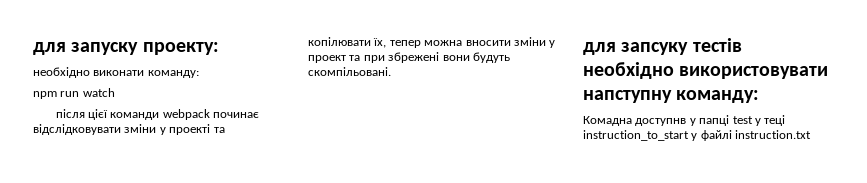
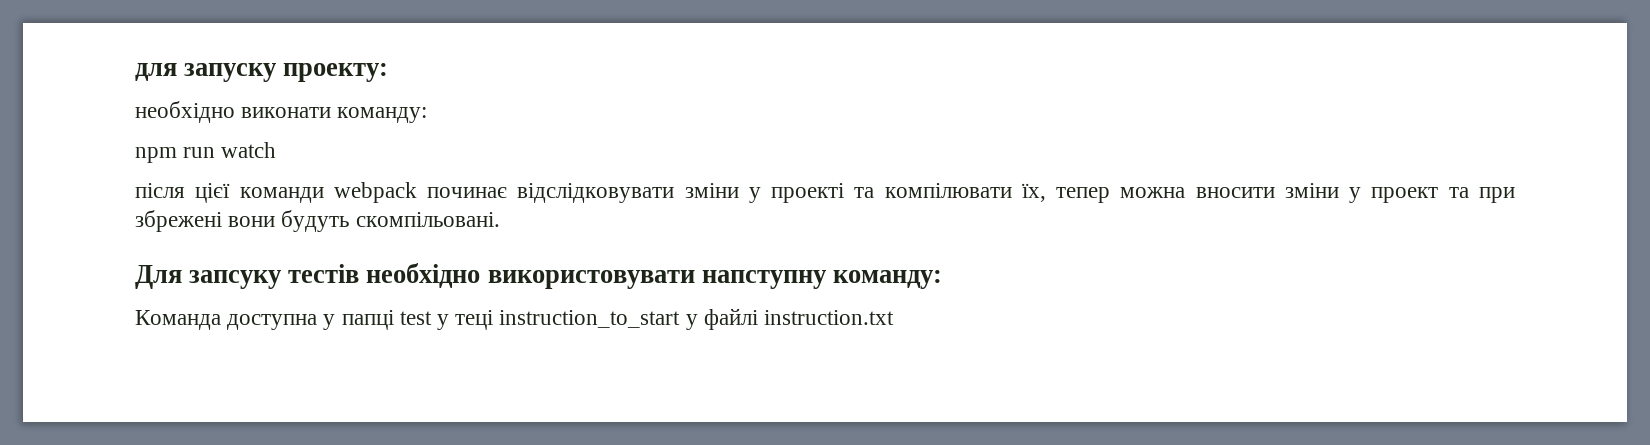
[308,37,371,46] копілювати -> [884,183,1012,198] компілювати
[583,42,616,55] для -> [135,265,182,289] Для
[583,116,687,126] Комадна доступнв -> [135,310,318,330] Команда доступна

